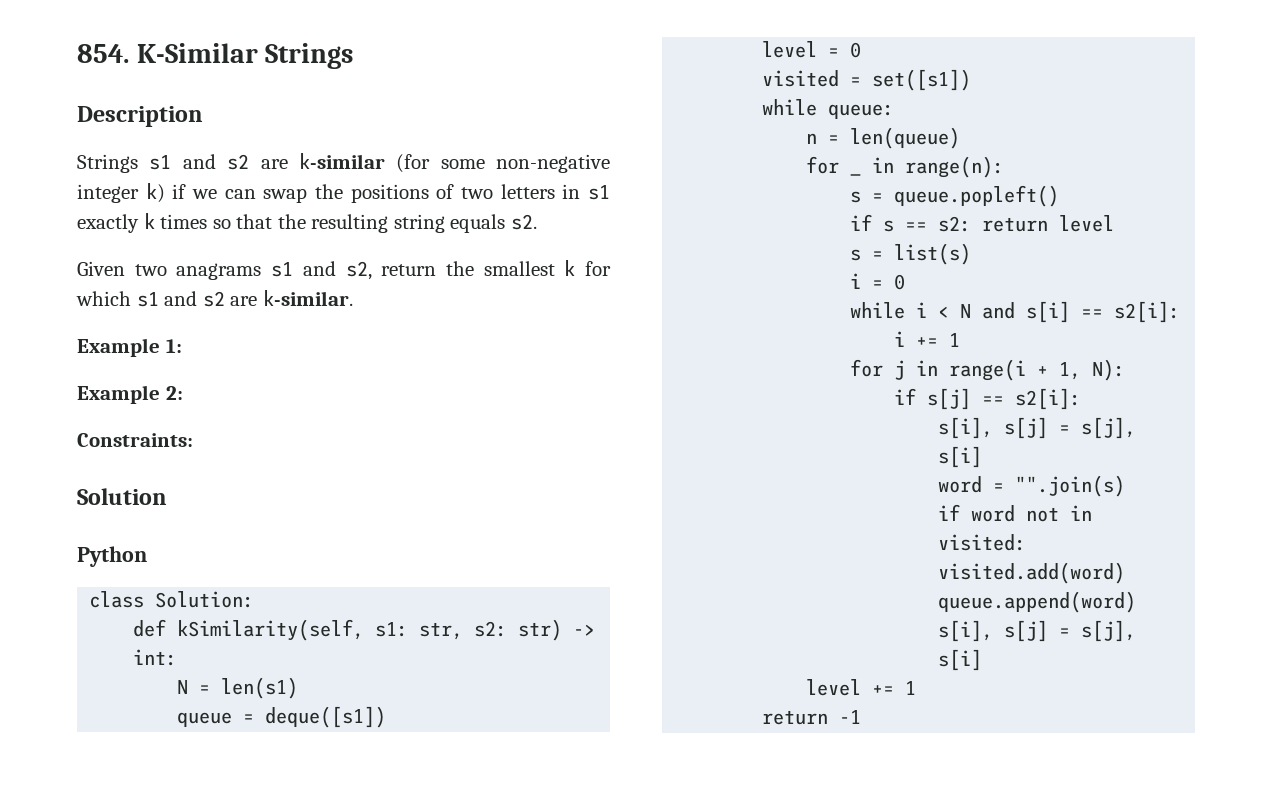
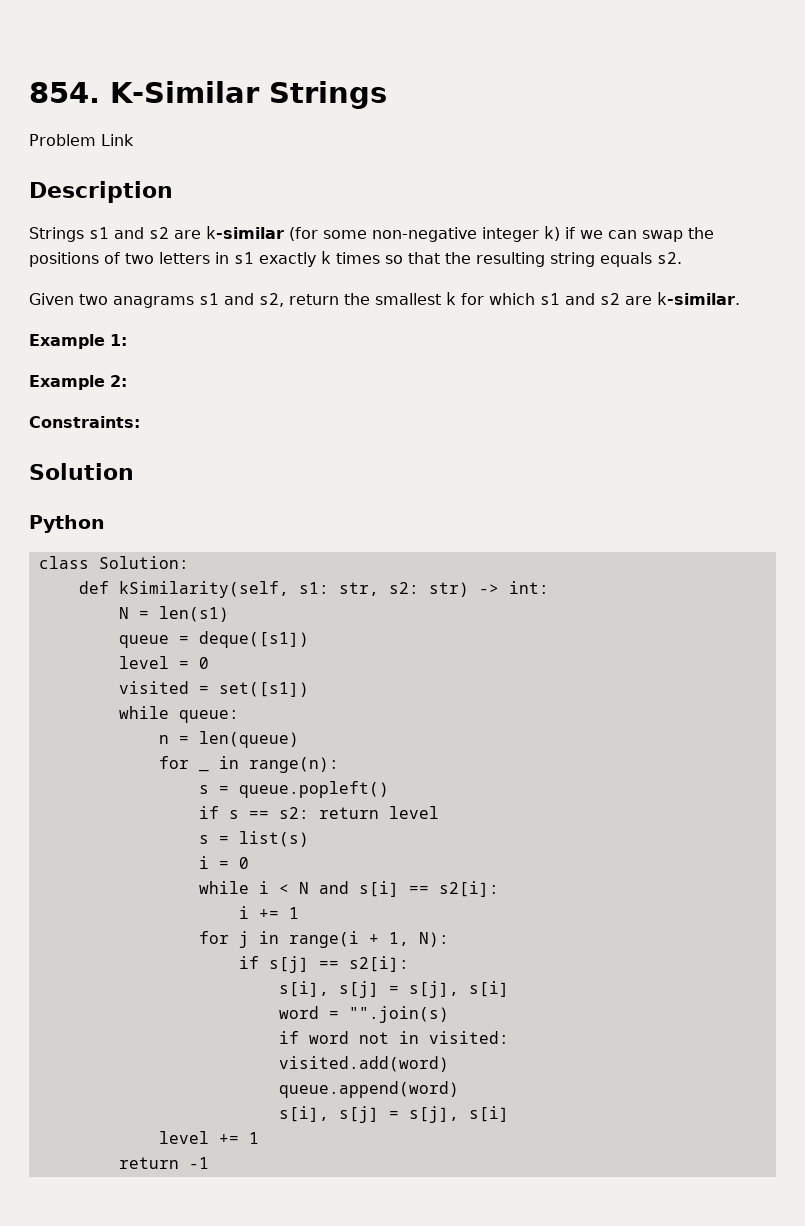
(354, 56) none -> [29,134,134,146] // Problem Link

